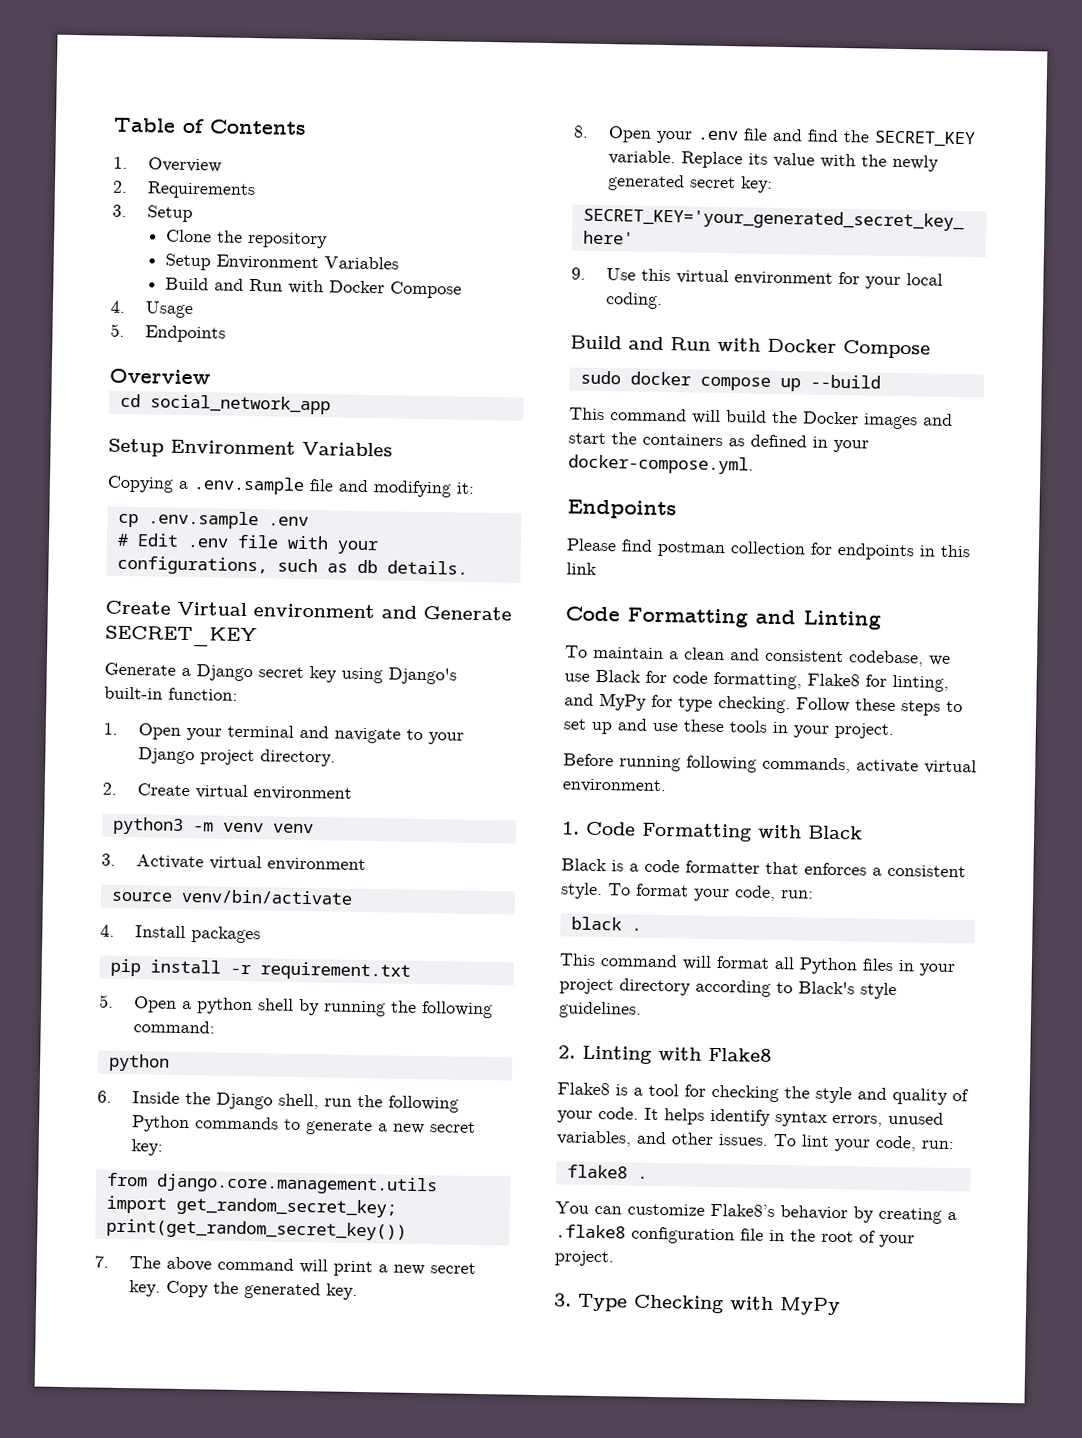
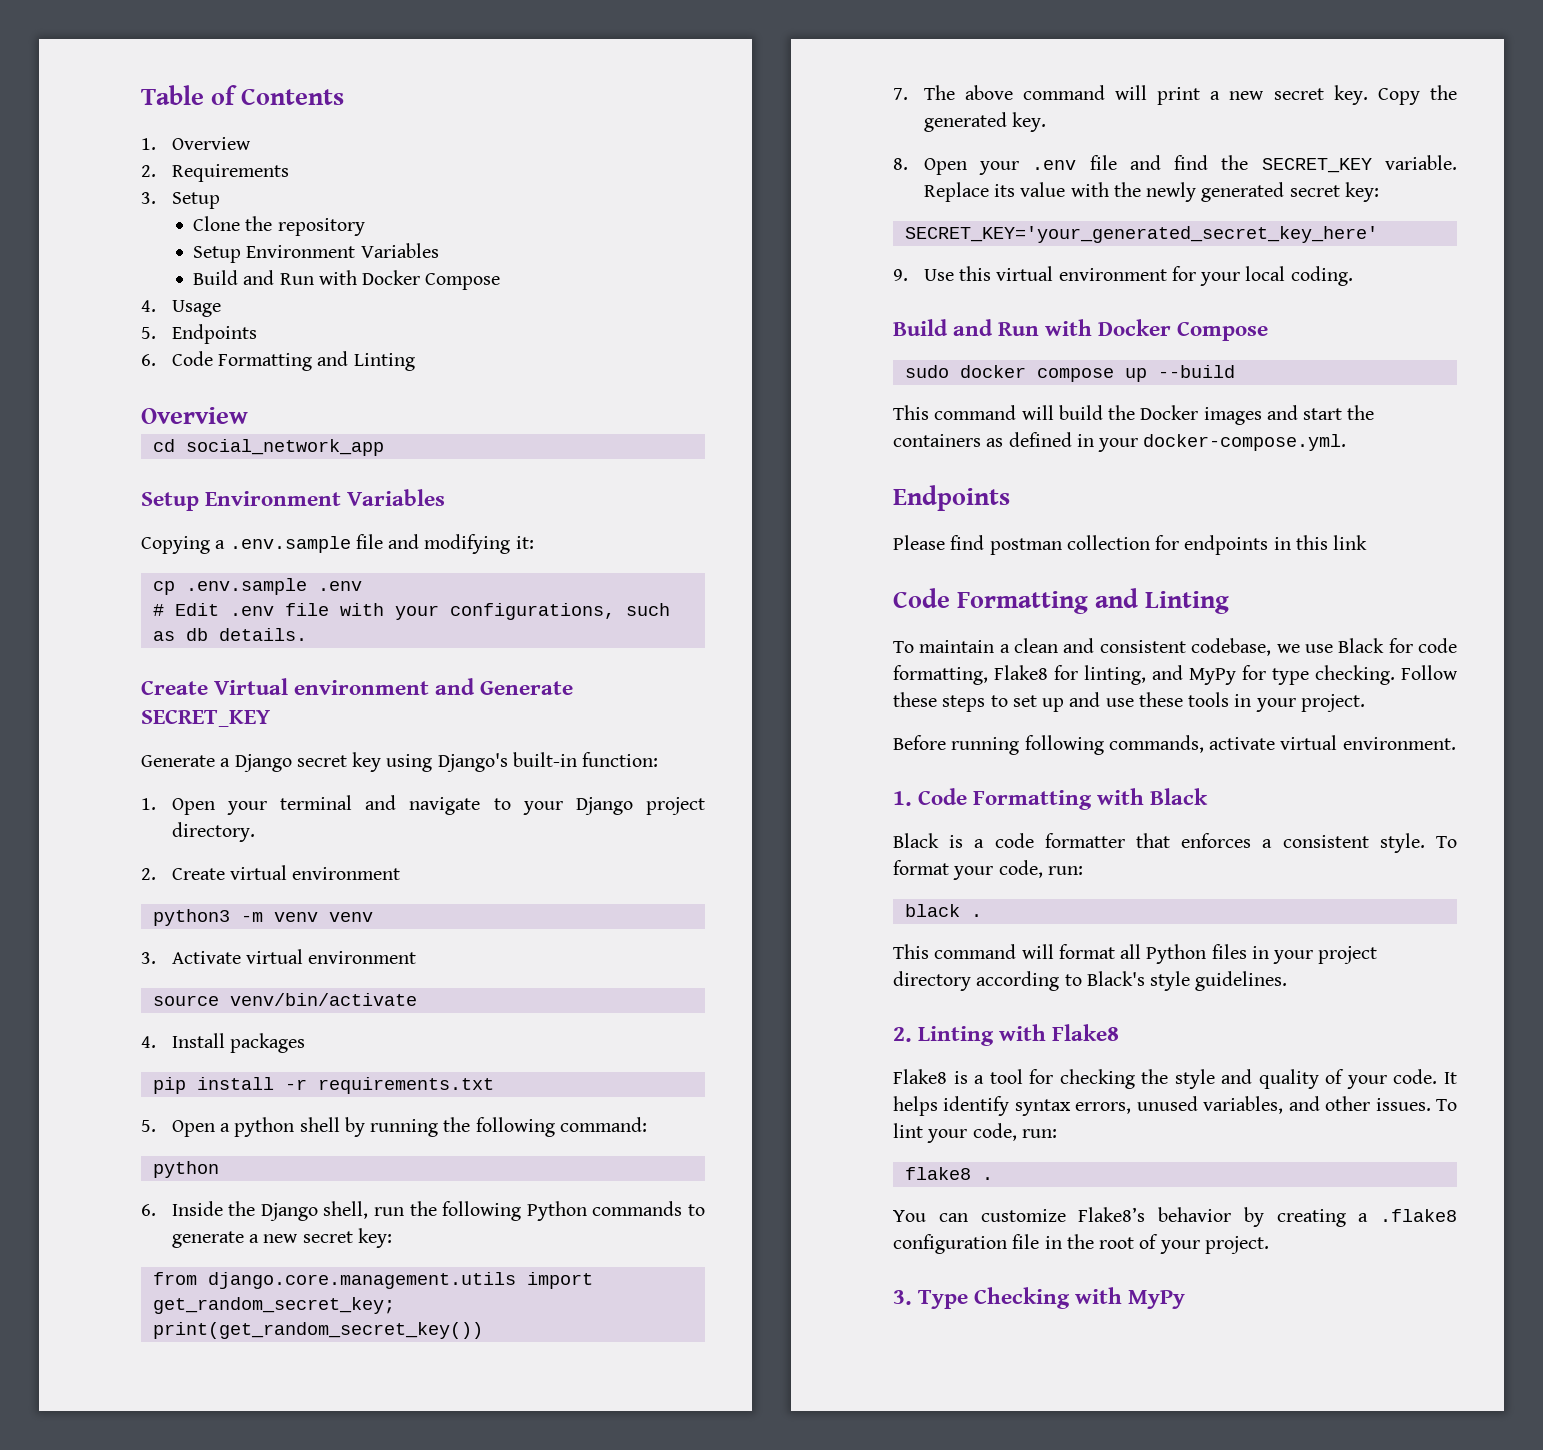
(226, 334) none -> [141,351,415,371] // 6. Code Formatting and Linting
[259,961,411,981] requirement.txt -> [317,1077,494,1094] requirements.txt

